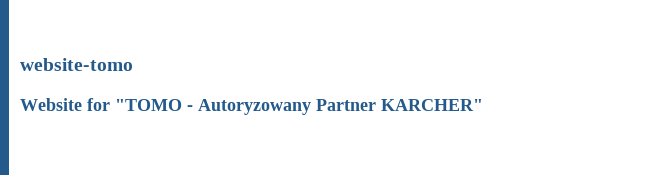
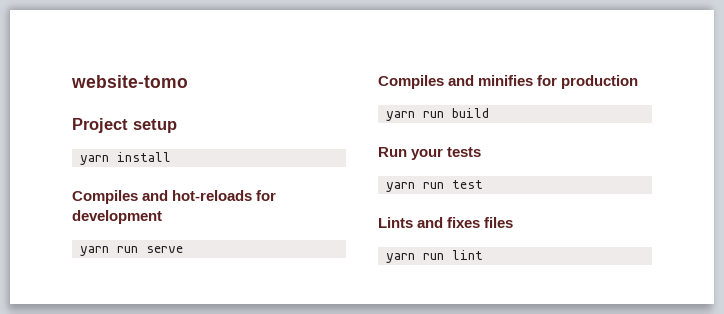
[20,98,483,115] Website for "TOMO - Autoryzowany Partner KARCHER" -> [72,118,177,133] [80,152,172,165] [72,190,277,204] [72,210,162,224] [80,246,184,256] [378,75,639,89] [386,108,490,121] [378,147,482,160] [386,180,484,192] [378,217,514,228] [386,250,484,263] Project setup // yarn install // Compiles and hot-reloads for development // yarn run serve // Compiles and minifies for production // yarn run build // Run your tests // yarn run test // Lints and fixes files // yarn run lint

